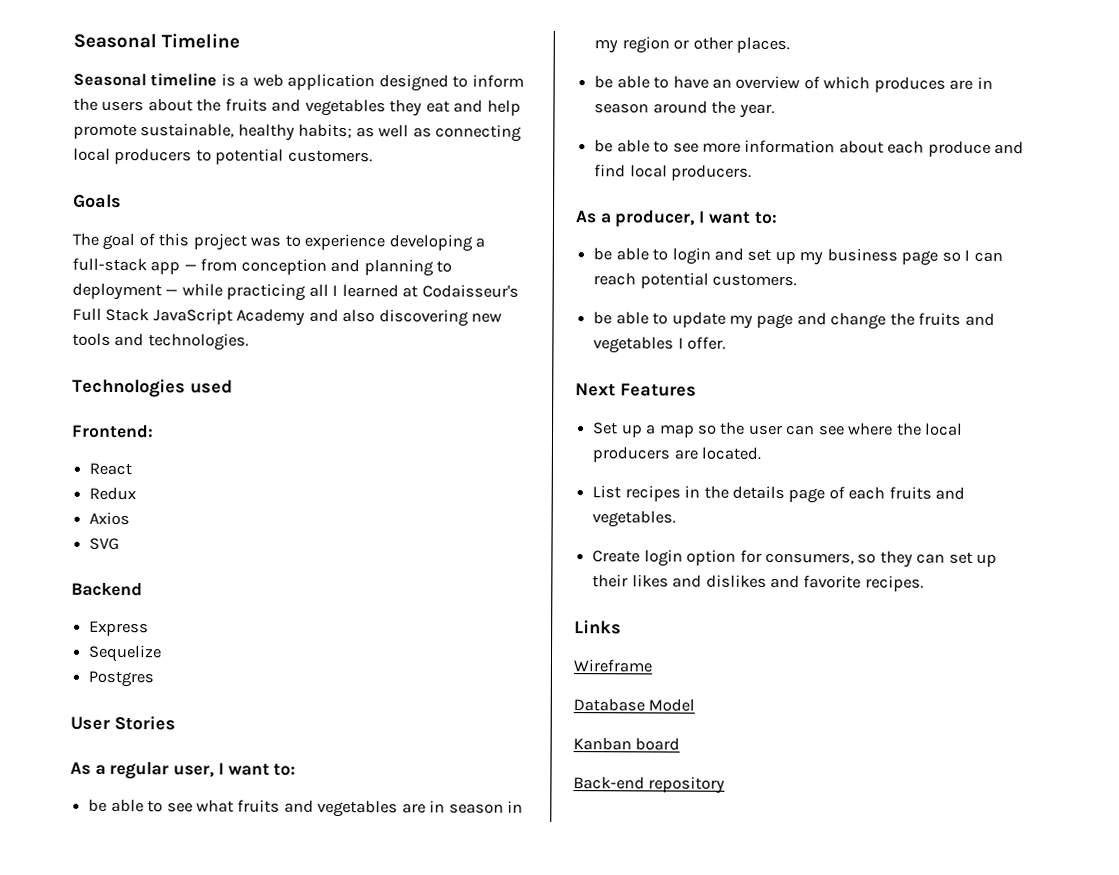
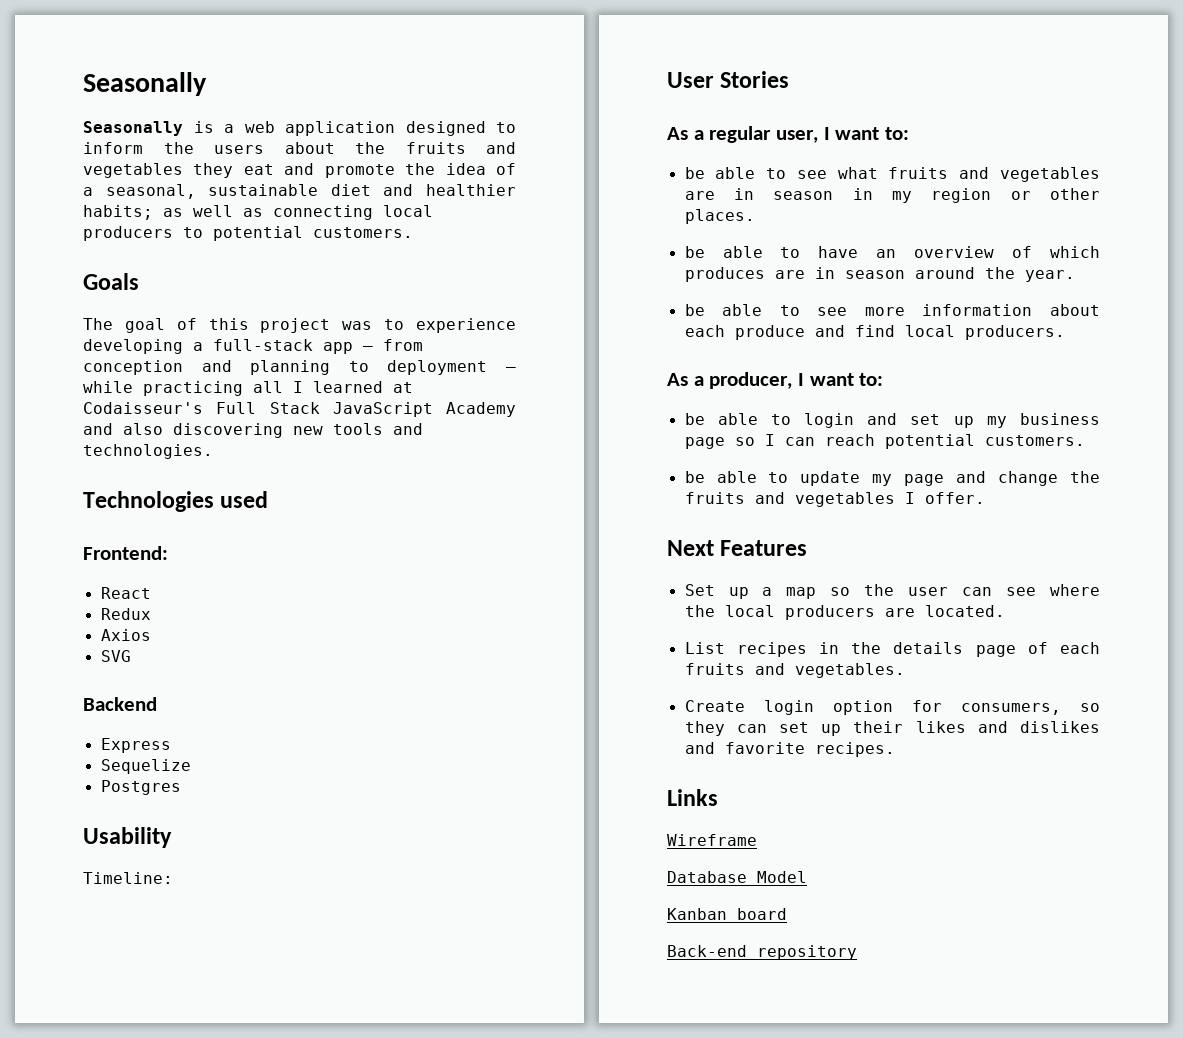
[73,32,241,49] [73,72,218,87] Seasonal Timeline // Seasonal timeline -> [83,72,207,96] [83,121,183,136] Seasonally // Seasonally
[486,99,521,116] [73,123,295,141] help promote sustainable, healthy -> [324,163,516,178] [83,184,516,199] promote the idea of a seasonal, sustainable diet and healthier
(155, 679) none -> [83,827,172,848] [83,872,173,884] // Usability // Timeline:

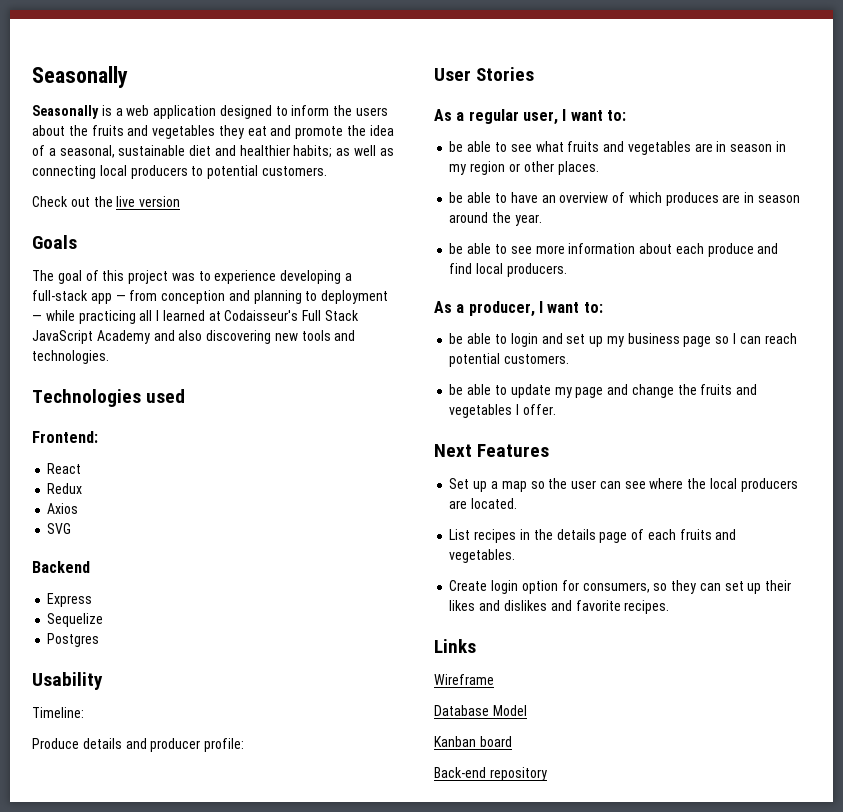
(413, 232) none -> [32,196,181,207] // Check out the live version
(173, 878) none -> [32,738,245,752] // Produce details and producer profile:

